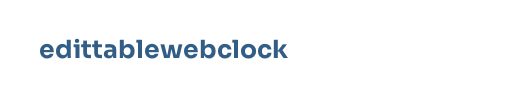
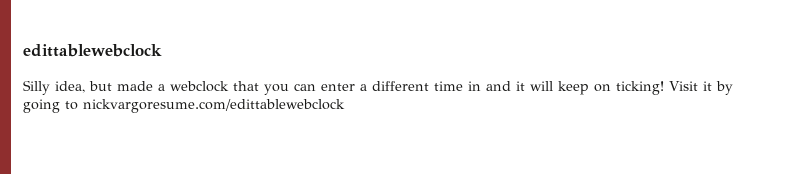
(288, 48) none -> [23,80,733,95] [23,99,345,113] // Silly idea, but made a webclock that you can enter a different time in and it will keep on ticking! Visit it by going to nickvargoresume.com/edittablewebclock

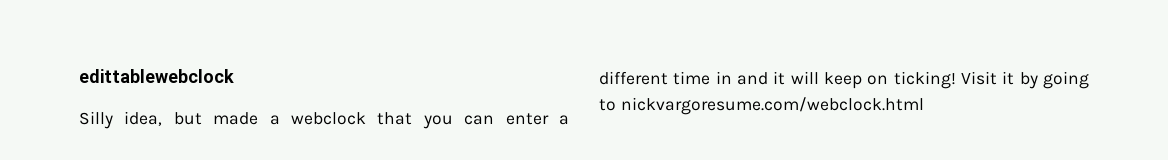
[83,99,345,113] nickvargoresume.com/edittablewebclock -> [620,97,924,115] nickvargoresume.com/webclock.html

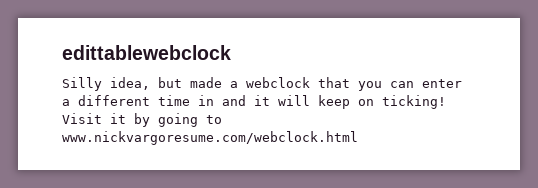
[620,97,924,115] nickvargoresume.com/webclock.html -> [62,131,358,145] www.nickvargoresume.com/webclock.html

